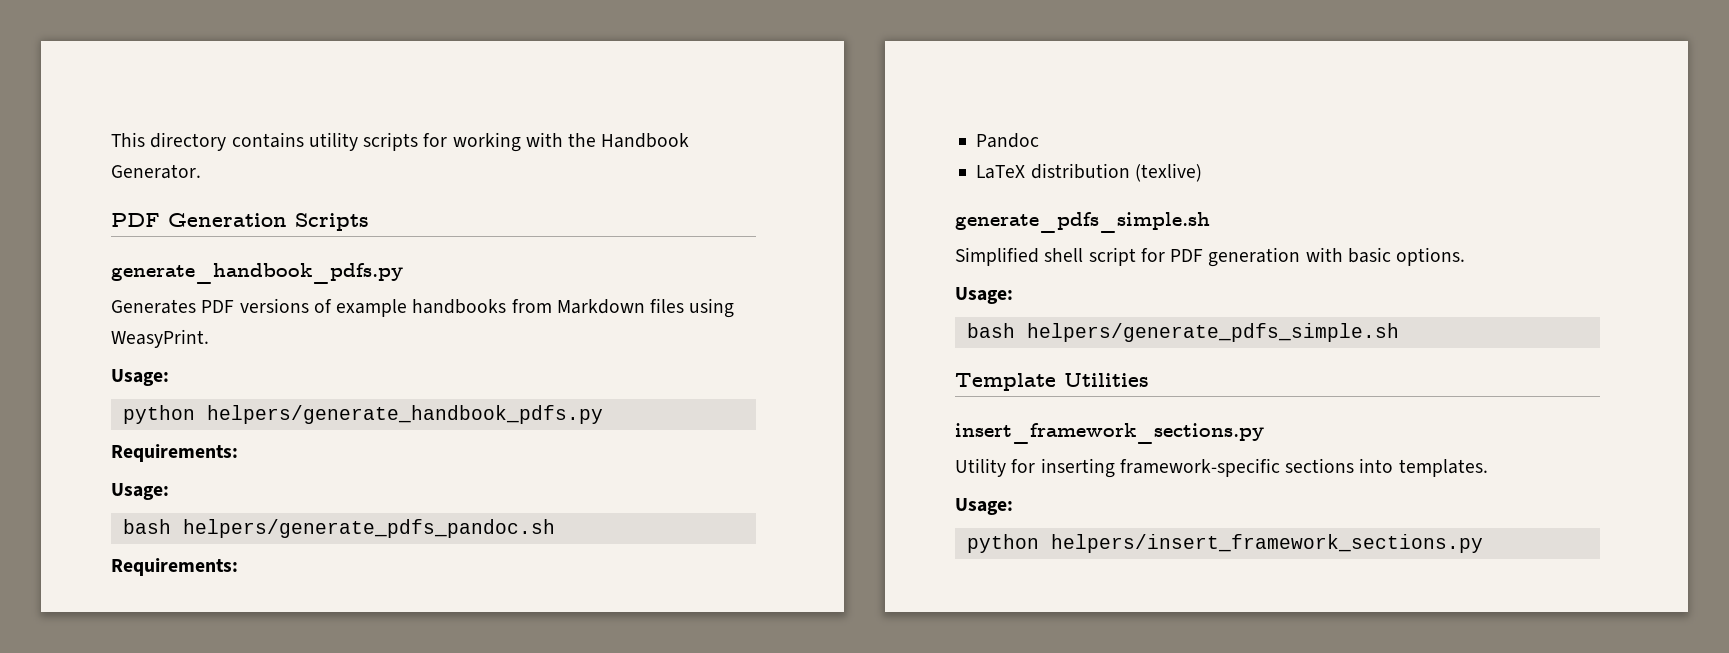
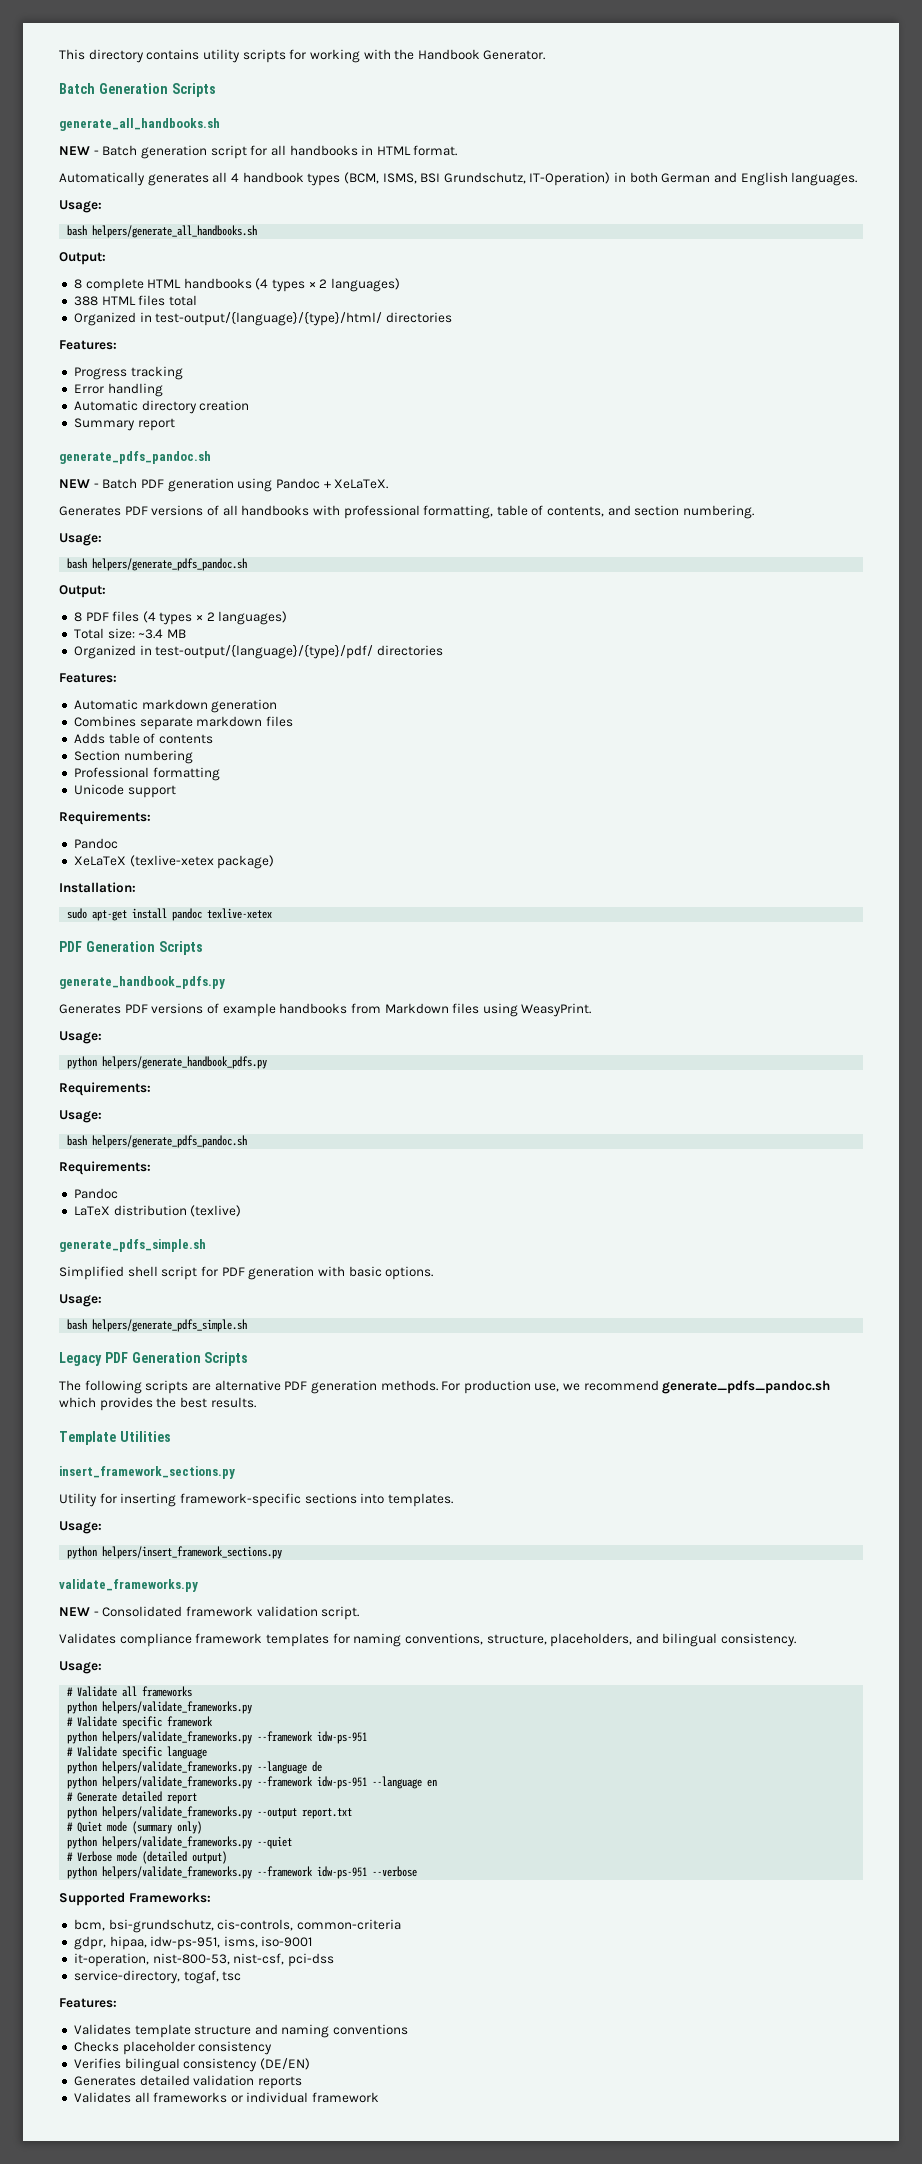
(201, 171) none -> [59,83,216,97] [59,118,220,131] [59,145,458,159] [59,172,858,186] [59,200,102,213] [67,225,258,238] [59,252,106,265] [73,278,401,292] [73,295,197,306] [73,311,452,326] [59,340,117,350] [73,366,183,380] [73,383,163,397] [73,400,250,414] [73,418,175,431] [59,451,211,464] [59,478,389,492] [59,505,755,519] [59,533,102,546] [67,558,248,571] [59,585,106,598] [73,611,288,625] [73,628,186,639] [73,644,443,659] [59,673,117,683] [73,699,278,713] [73,716,293,730] [73,733,213,744] [73,750,193,764] [73,767,220,781] [73,784,176,798] [59,811,151,825] [73,838,118,849] [73,855,275,869] [59,882,136,893] [67,908,273,921] // Batch Generation Scripts // generate_all_handbooks.sh // NEW - Batch generation script for all handbooks in HTML format. // Automatically generates all 4 handbook types (BCM, ISMS, BSI Grundschutz, IT-Operation) in both German and English languages. // Usage: // bash helpers/generate_all_handbooks.sh // Output: // 8 complete HTML handbooks (4 types × 2 languages) // 388 HTML files total // Organized in test-output/{language}/{type}/html/ directories // Features: // Progress tracking // Error handling // Automatic directory creation // Summary report // generate_pdfs_pandoc.sh // NEW - Batch PDF generation using Pandoc + XeLaTeX. // Generates PDF versions of all handbooks with professional formatting, table of contents, and section numbering. // Usage: // bash helpers/generate_pdfs_pandoc.sh // Output: // 8 PDF files (4 types × 2 languages) // Total size: ~3.4 MB // Organized in test-output/{language}/{type}/pdf/ directories // Features: // Automatic markdown generation // Combines separate markdown files // Adds table of contents // Section numbering // Professional formatting // Unicode support // Requirements: // Pandoc // XeLaTeX (texlive-xetex package) // Installation: // sudo apt-get install pandoc texlive-xetex
(1399, 332) none -> [59,1352,249,1366] [59,1380,831,1394] [59,1397,256,1411] // Legacy PDF Generation Scripts // The following scripts are alternative PDF generation methods. For production use, we recommend generate_pdfs_pandoc.sh which provides the best results.
(1483, 543) none -> [59,1579,198,1592] [59,1606,360,1620] [59,1633,797,1647] [59,1661,102,1674] [67,1686,193,1697] [67,1701,253,1714] [67,1716,214,1729] [67,1731,368,1744] [67,1746,208,1759] [67,1761,323,1774] [67,1776,438,1789] [67,1791,198,1804] [67,1806,353,1819] [67,1821,203,1834] [67,1836,293,1849] [67,1851,228,1864] [67,1866,418,1879] [59,1892,211,1906] [73,1919,401,1933] [73,1936,313,1950] [73,1953,334,1967] [73,1970,242,1984] [59,1998,117,2008] [73,2024,409,2038] [73,2041,273,2055] [73,2058,310,2072] [73,2075,302,2089] [73,2092,380,2103] // validate_frameworks.py // NEW - Consolidated framework validation script. // Validates compliance framework templates for naming conventions, structure, placeholders, and bilingual consistency. // Usage: // # Validate all frameworks // python helpers/validate_frameworks.py // # Validate specific framework // python helpers/validate_frameworks.py --framework idw-ps-951 // # Validate specific language // python helpers/validate_frameworks.py --language de // python helpers/validate_frameworks.py --framework idw-ps-951 --language en // # Generate detailed report // python helpers/validate_frameworks.py --output report.txt // # Quiet mode (summary only) // python helpers/validate_frameworks.py --quiet // # Verbose mode (detailed output) // python helpers/validate_frameworks.py --framework idw-ps-951 --verbose // Supported Frameworks: // bcm, bsi-grundschutz, cis-controls, common-criteria // gdpr, hipaa, idw-ps-951, isms, iso-9001 // it-operation, nist-800-53, nist-csf, pci-dss // service-directory, togaf, tsc // Features: // Validates template structure and naming conventions // Checks placeholder consistency // Verifies bilingual consistency (DE/EN) // Generates detailed validation reports // Validates all frameworks or individual framework

